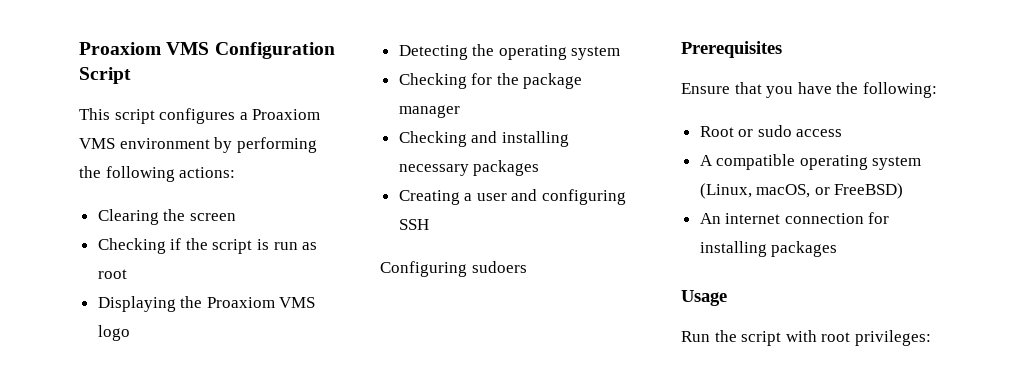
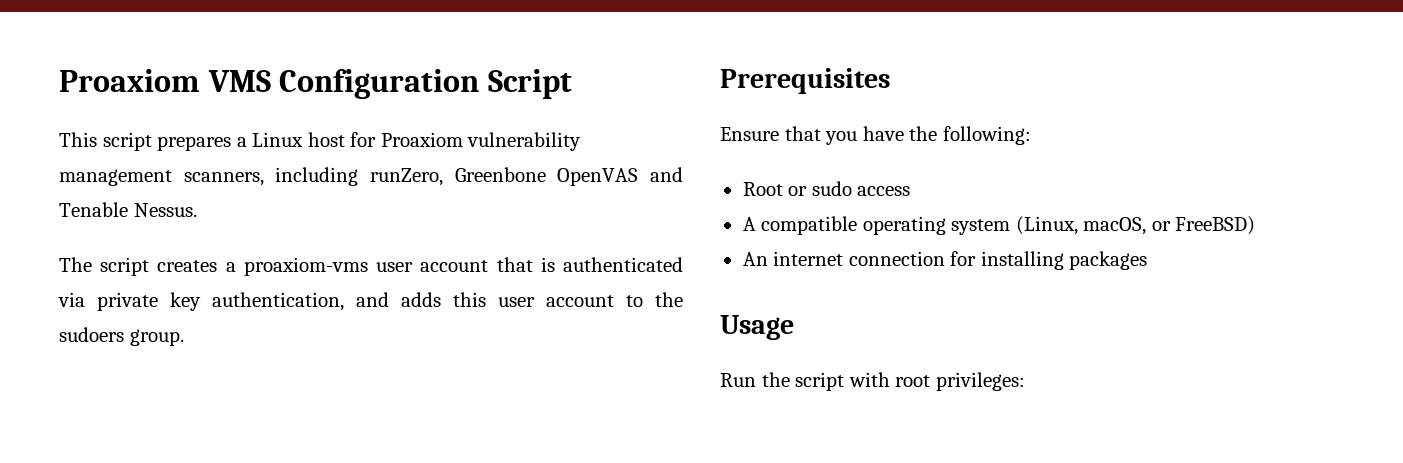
[159,108,321,124] [79,137,317,153] [79,166,236,182] [97,209,236,225] [97,238,318,254] [97,269,127,279] [97,296,316,312] [97,325,130,341] [398,44,621,60] [398,73,583,89] [398,105,460,118] [398,131,569,147] [398,160,540,176] [398,189,627,205] [398,219,429,230] [380,261,467,277] configures a Proaxiom VMS environment by performing the following actions: // Clearing the screen // Checking if the script is run as root // Displaying the Proaxiom VMS logo // Detecting the operating system // Checking for the package manager // Checking and installing necessary packages // Creating a user and configuring SSH // Configuring -> [157,132,582,151] [59,167,683,186] [59,202,197,217] [59,257,683,276] [58,292,683,311] prepares a Linux host for Proaxiom vulnerability management scanners, including runZero, Greenbone OpenVAS and Tenable Nessus. // The script creates a proaxiom-vms user account that is authenticated via private key authentication, and adds this user account to the
(527, 267) none -> [129,329,184,346] group.

